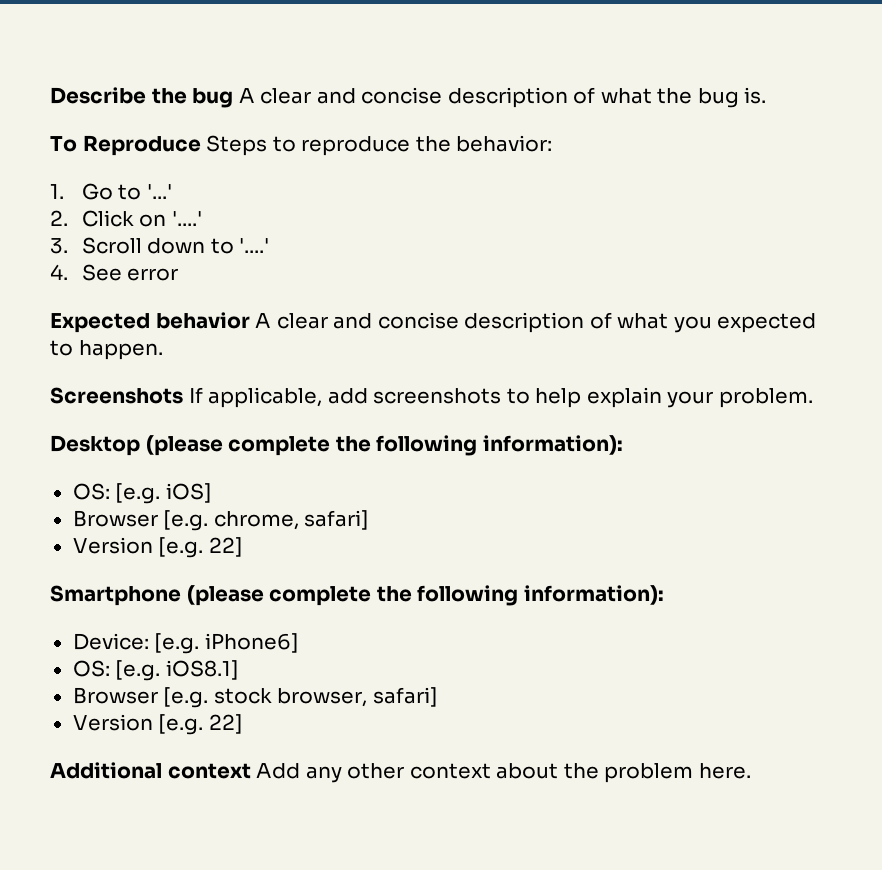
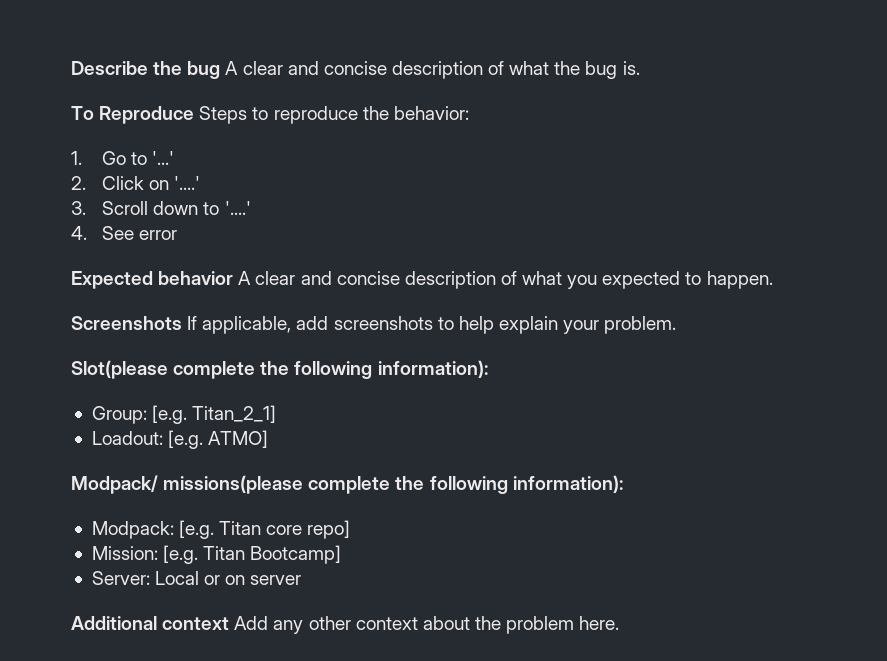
[50,435,623,456] [72,483,212,504] [72,510,370,531] [72,537,243,558] [50,585,664,606] [72,633,299,654] [72,660,239,681] [72,687,438,708] [72,714,243,735] Desktop (please complete the following information): // OS: [e.g. iOS] // Browser [e.g. chrome, safari] // Version [e.g. 22] // Smartphone (please complete the following information): // Device: [e.g. iPhone6] // OS: [e.g. iOS8.1] // Browser [e.g. stock browser, safari] // Version [e.g. 22] -> [71,360,488,379] [91,405,277,424] [91,430,269,449] [71,475,623,494] [91,520,351,539] [91,545,342,564] [91,571,302,585] Slot(please complete the following information): // Group: [e.g. Titan_2_1] // Loadout: [e.g. ATMO] // Modpack/ missions(please complete the following information): // Modpack: [e.g. Titan core repo] // Mission: [e.g. Titan Bootcamp] // Server: Local or on server

